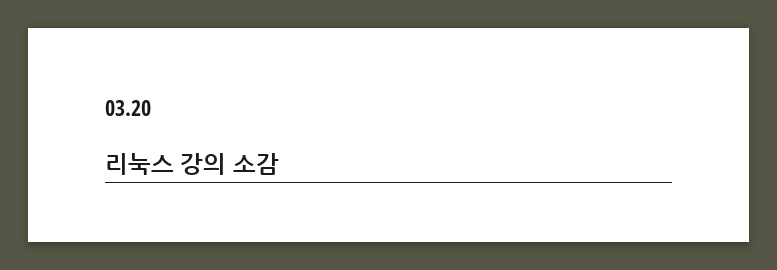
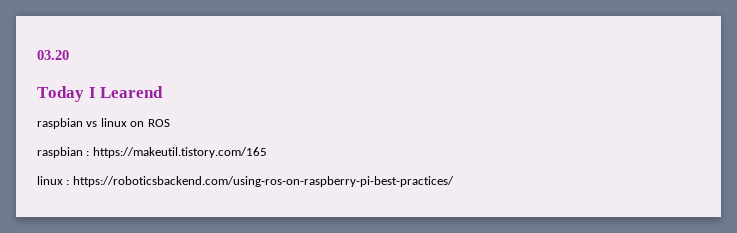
[105,153,279,175] 리눅스 강의 소감 -> [37,86,164,102] [37,118,170,129] [37,147,267,158] [37,176,454,187] Today I Learend // raspbian vs linux on ROS // raspbian : https://makeutil.tistory.com/165 // linux : https://roboticsbackend.com/using-ros-on-raspberry-pi-best-practices/

